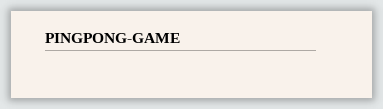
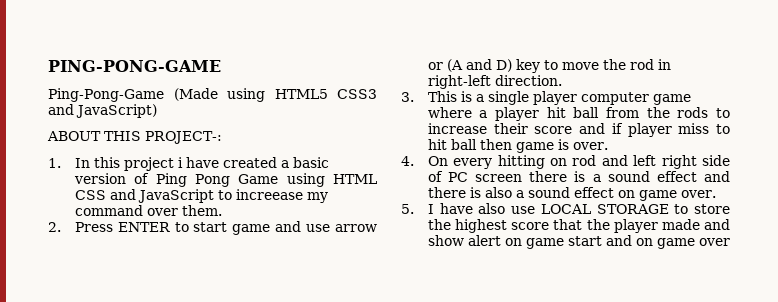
[45,33,180,43] PINGPONG-GAME -> [48,60,221,72] [48,88,377,102] [48,104,157,118] [47,131,222,144] [48,157,329,171] [73,173,377,187] [74,189,328,203] [74,205,222,216] [48,221,377,235] [427,59,671,73] [427,75,562,89] [401,91,691,105] [427,107,730,121] [427,123,730,137] [427,139,608,153] [401,155,730,169] [427,171,730,182] [427,187,716,201] [401,203,730,214] [427,219,730,233] [427,235,730,249] PING-PONG-GAME // Ping-Pong-Game (Made using HTML5 CSS3 and JavaScript) // ABOUT THIS PROJECT-: // 1. In this project i have created a basic version of Ping Pong Game using HTML CSS and JavaScript to increease my command over them. // 2. Press ENTER to start game and use arrow or (A and D) key to move the rod in right-left direction. // 3. This is a single player computer game where a player hit ball from the rods to increase their score and if player miss to hit ball then game is over. // 4. On every hitting on rod and left right side of PC screen there is a sound effect and there is also a sound effect on game over. // 5. I have also use LOCAL STORAGE to store the highest score that the player made and show alert on game start and on game over

